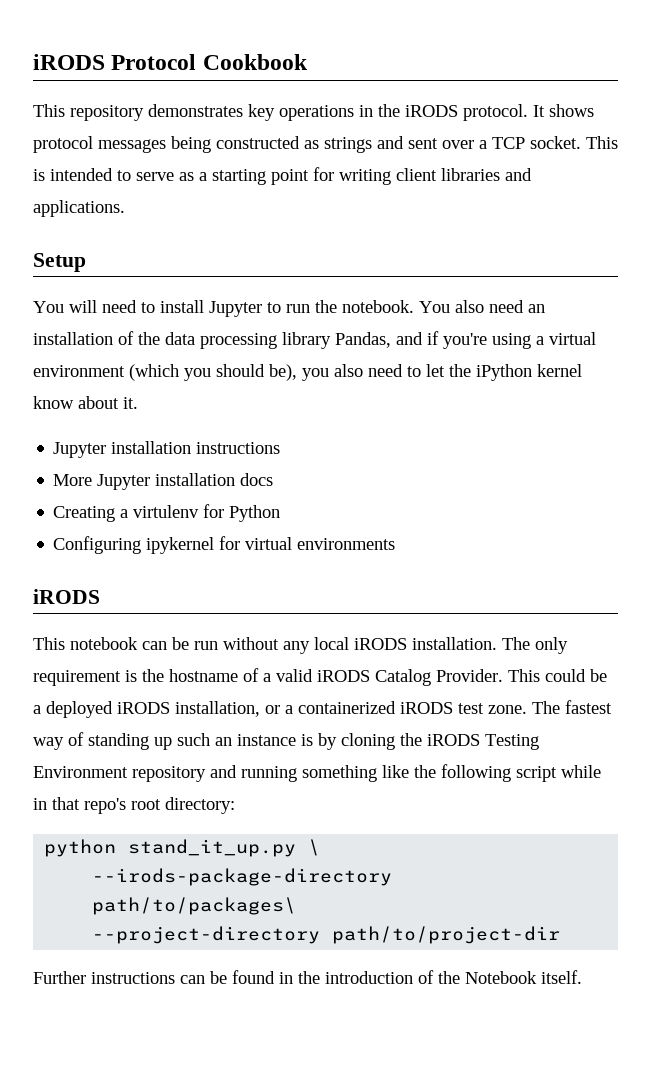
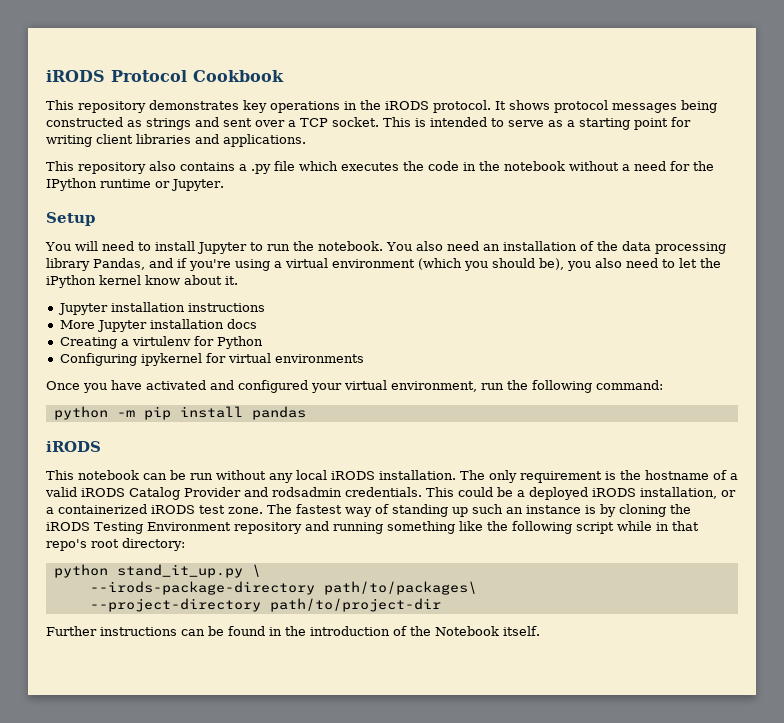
(125, 208) none -> [46,161,714,174] [46,178,224,191] // This repository also contains a .py file which executes the code in the notebook without a need for the IPython runtime or Jupyter.
(396, 544) none -> [46,380,663,393] [53,406,306,420] // Once you have activated and configured your virtual environment, run the following command: // python -m pip install pandas
[436,669,503,682] Provider. -> [184,487,422,497] Provider and rodsadmin credentials.

